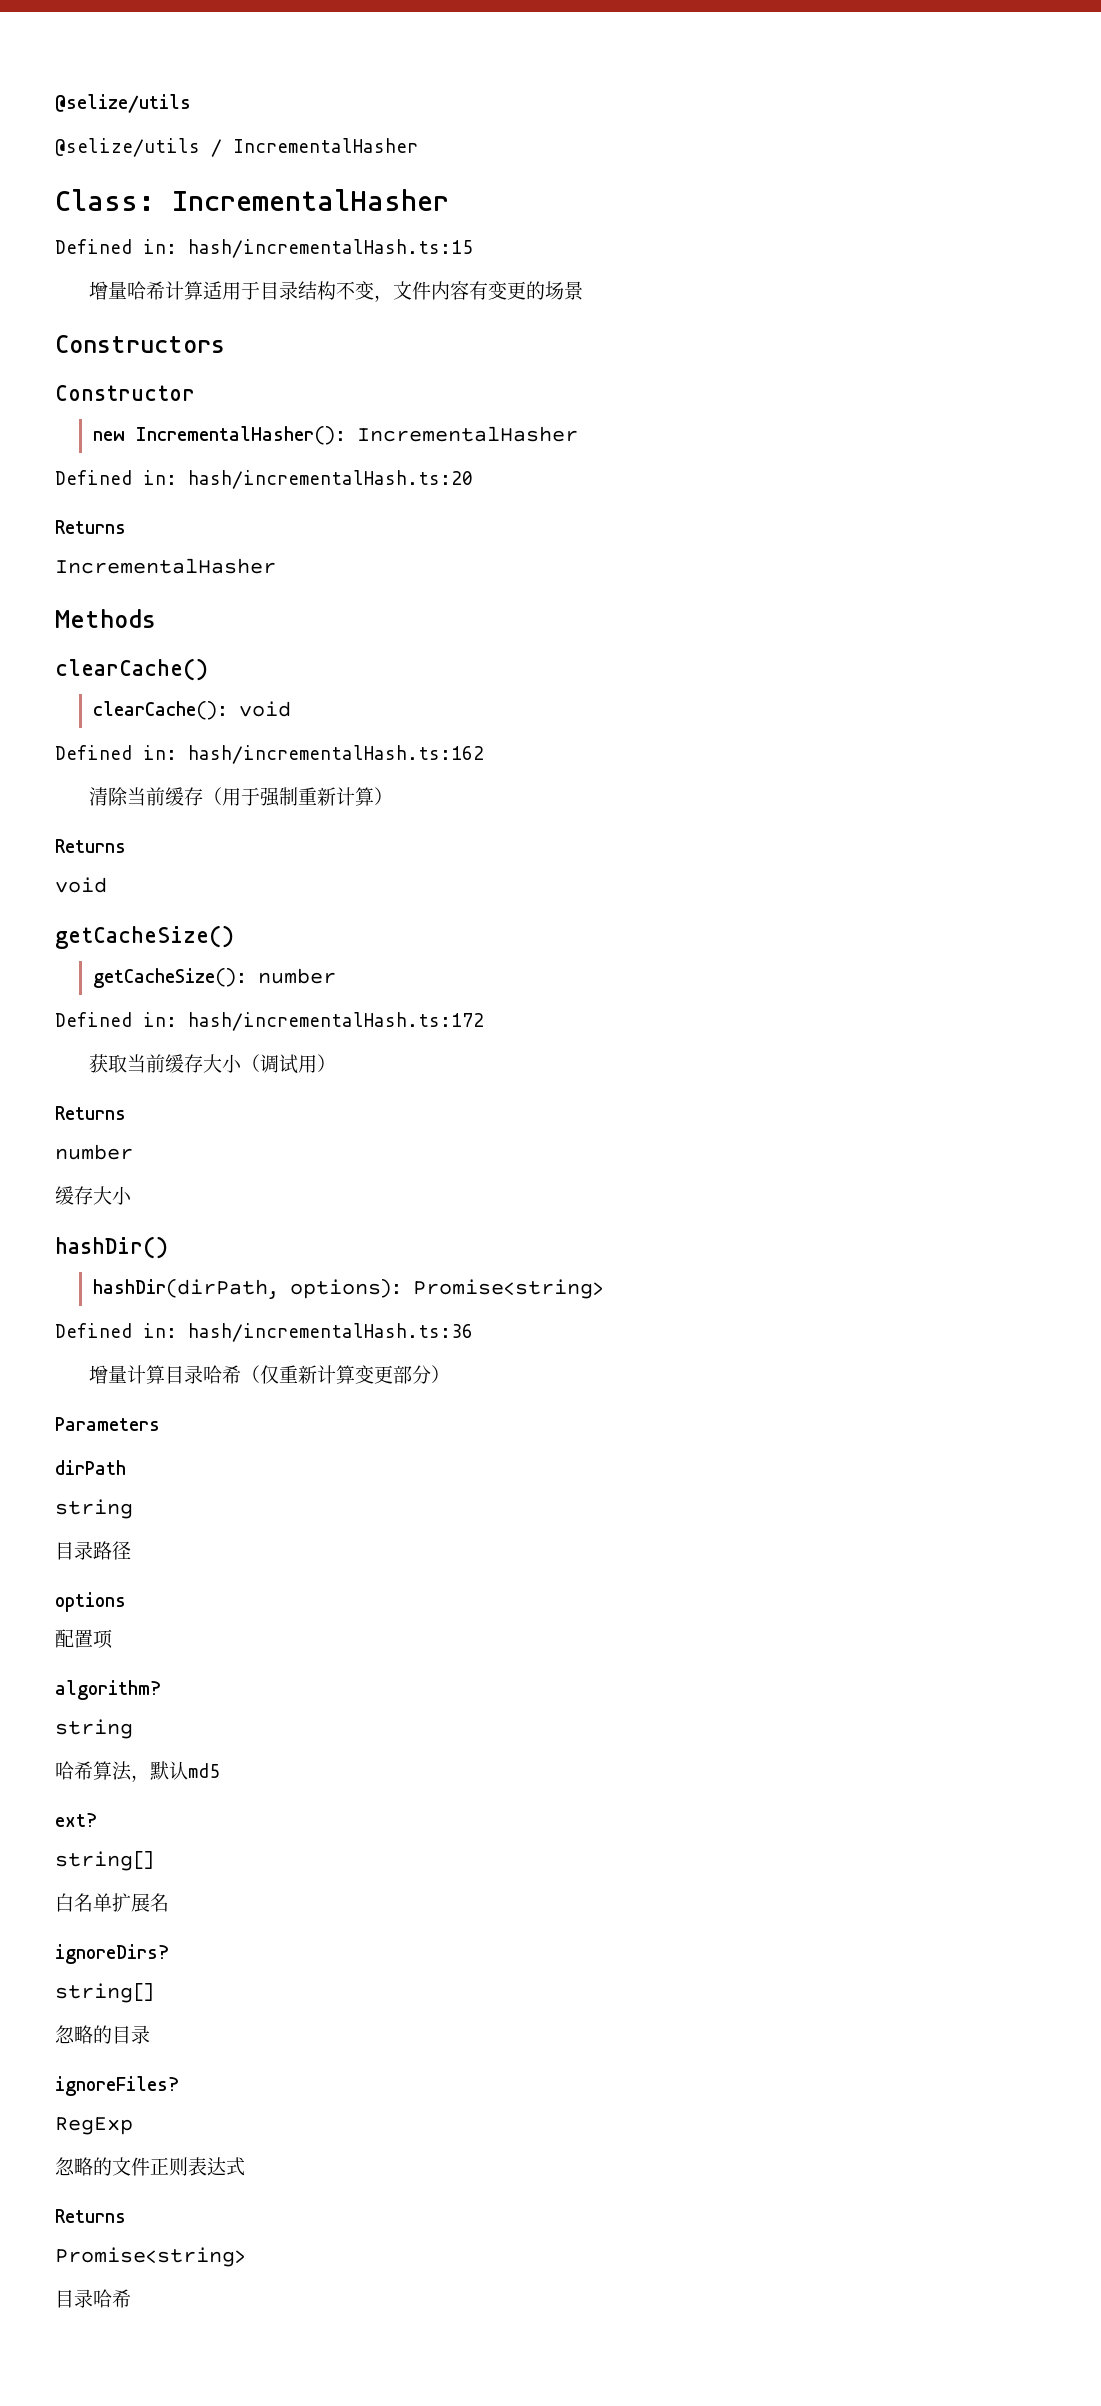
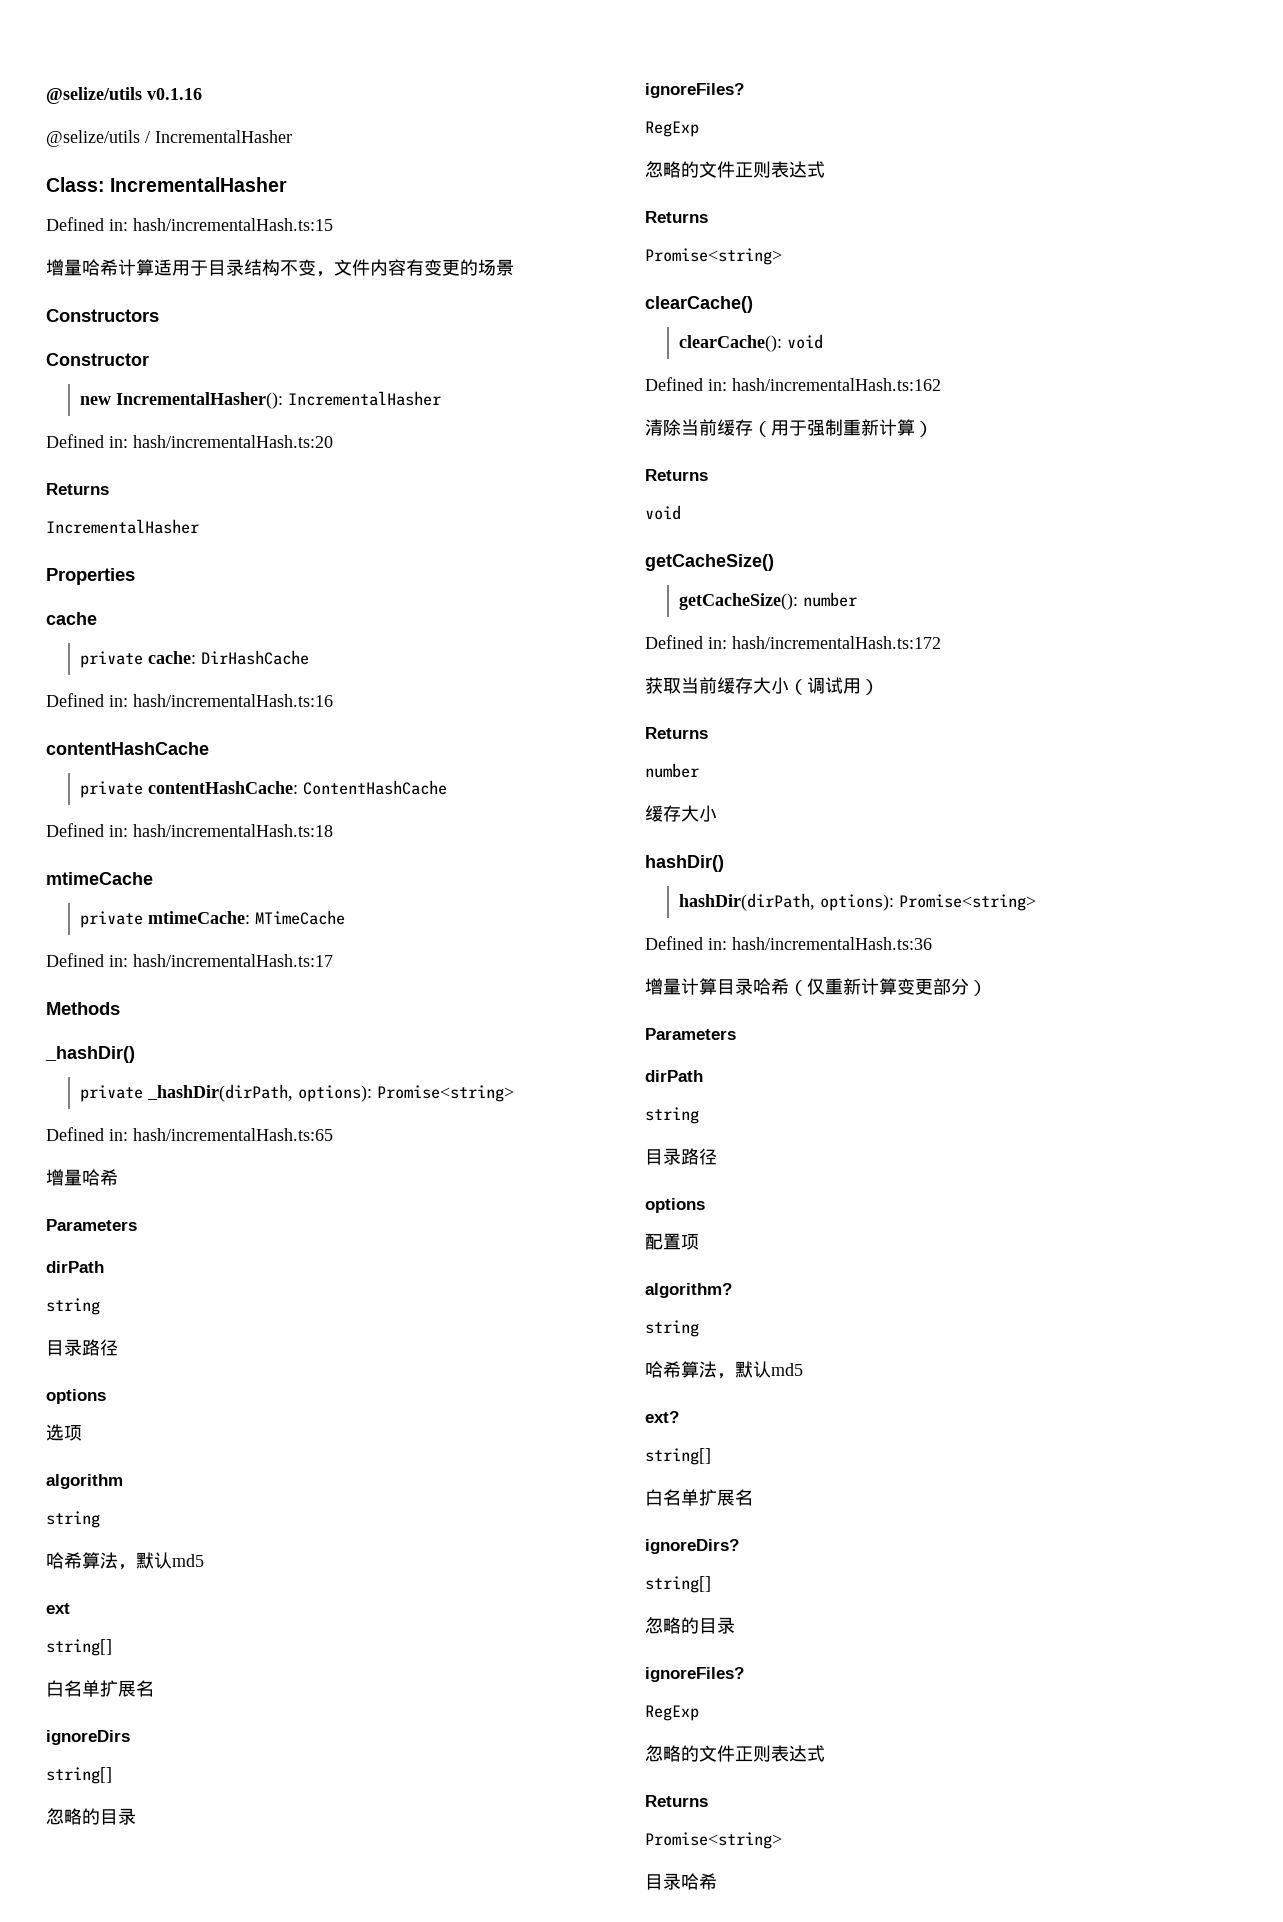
[55,94,191,113] @selize/utils -> [46,87,202,104] @selize/utils v0.1.16
[55,609,156,628] Methods -> [46,568,135,585] [46,612,97,625] [80,650,310,668] [46,693,333,707] [46,742,209,755] [80,780,448,798] [46,823,333,837] [46,872,153,885] [80,910,346,928] [46,953,333,967] [46,1002,120,1015] [45,1046,135,1063] [80,1084,515,1102] [46,1127,333,1141] [46,1169,118,1186] [46,1219,137,1231] [46,1261,104,1273] [46,1298,100,1315] [46,1339,118,1356] [46,1389,106,1404] [46,1424,82,1441] [46,1474,123,1489] [46,1511,100,1528] [46,1552,204,1570] [46,1603,70,1614] [46,1639,112,1656] [46,1680,154,1697] [46,1730,130,1745] [46,1767,112,1784] [46,1808,136,1825] [645,83,744,98] [645,121,699,137] [645,161,825,178] [645,211,708,223] [645,248,782,265] Properties // cache // private cache: DirHashCache // Defined in: hash/incrementalHash.ts:16 // contentHashCache // private contentHashCache: ContentHashCache // Defined in: hash/incrementalHash.ts:18 // mtimeCache // private mtimeCache: MTimeCache // Defined in: hash/incrementalHash.ts:17 // Methods // _hashDir() // private _hashDir(dirPath, options): Promise<string> // Defined in: hash/incrementalHash.ts:65 // 增量哈希 // Parameters // dirPath // string // 目录路径 // options // 选项 // algorithm // string // 哈希算法，默认md5 // ext // string[] // 白名单扩展名 // ignoreDirs // string[] // 忽略的目录 // ignoreFiles? // RegExp // 忽略的文件正则表达式 // Returns // Promise<string>

